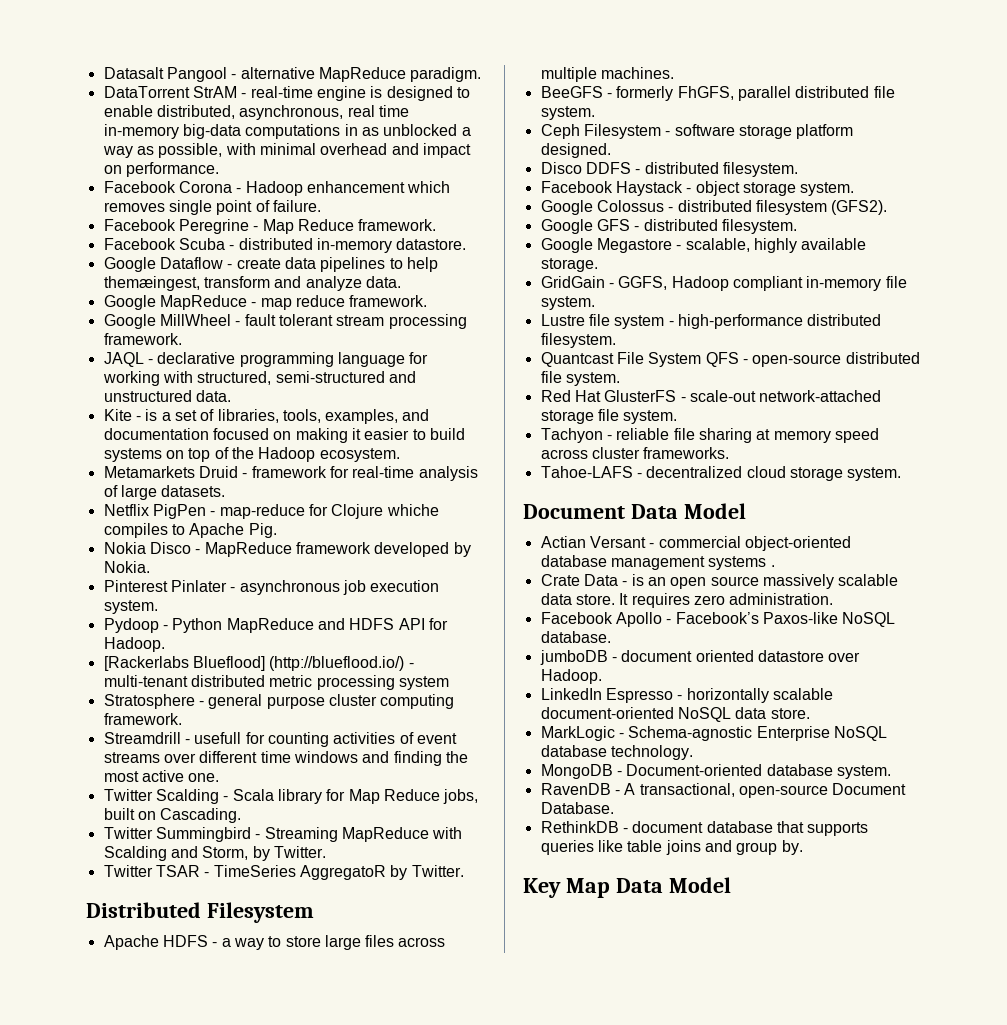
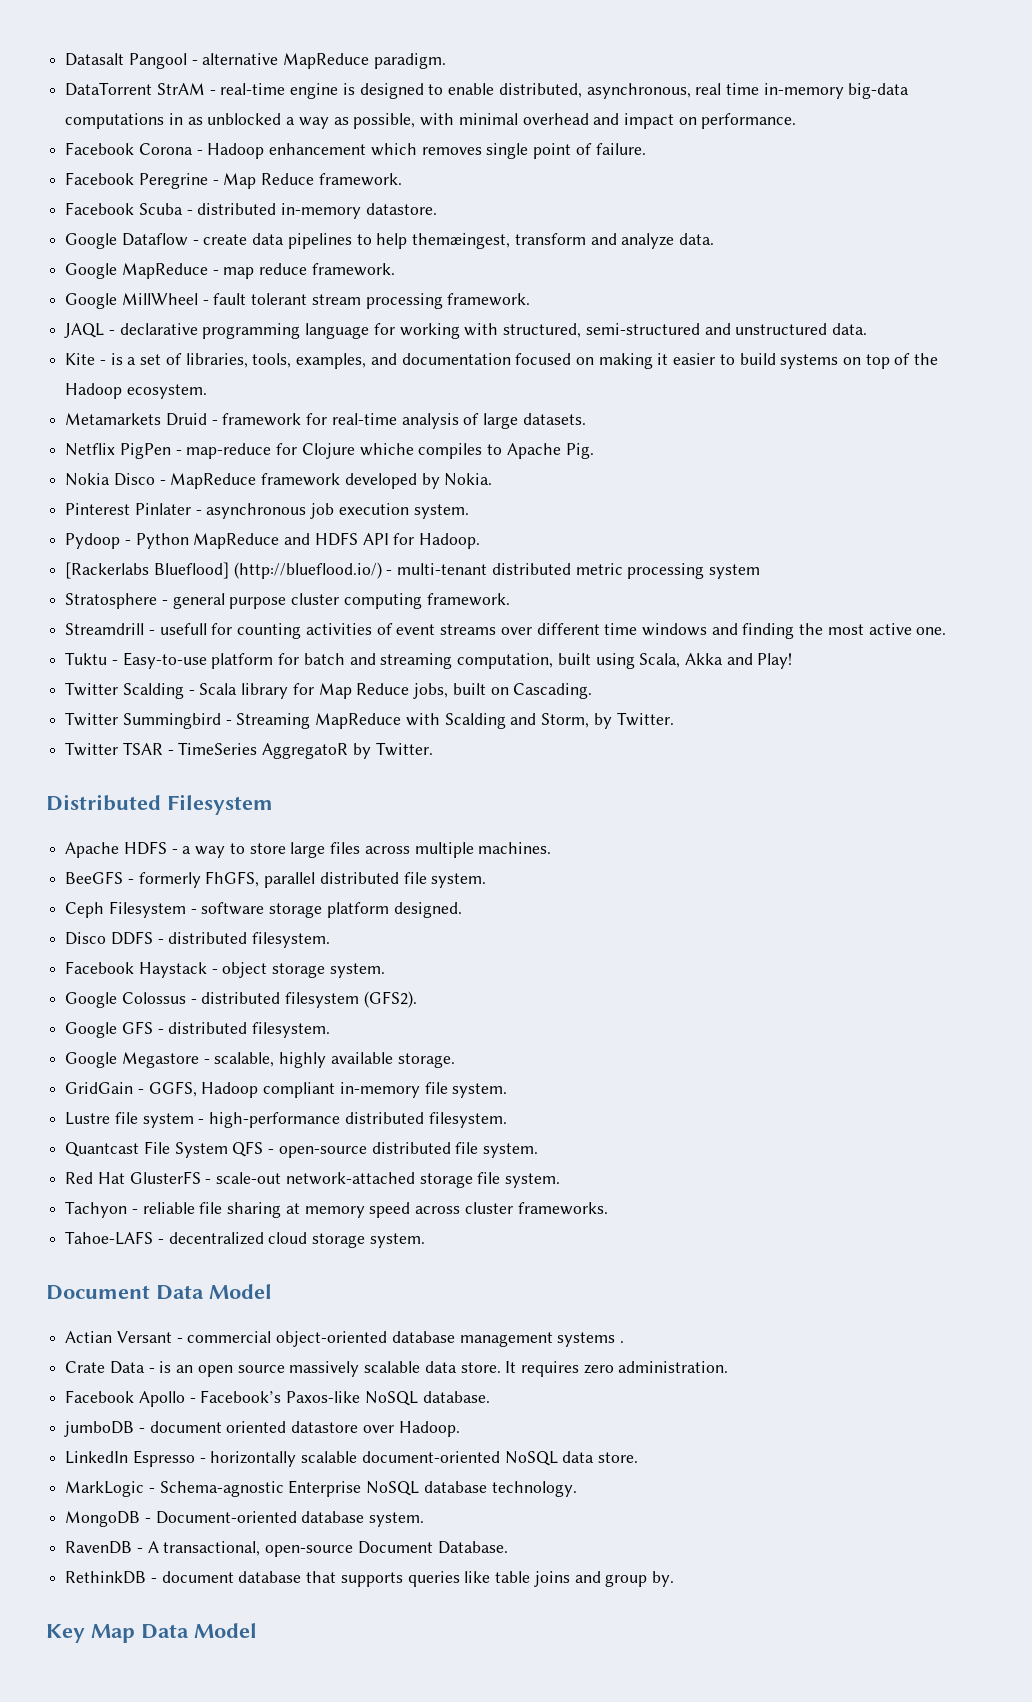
(220, 777) none -> [65,652,793,669] // Tuktu - Easy-to-use platform for batch and streaming computation, built using Scala, Akka and Play!

